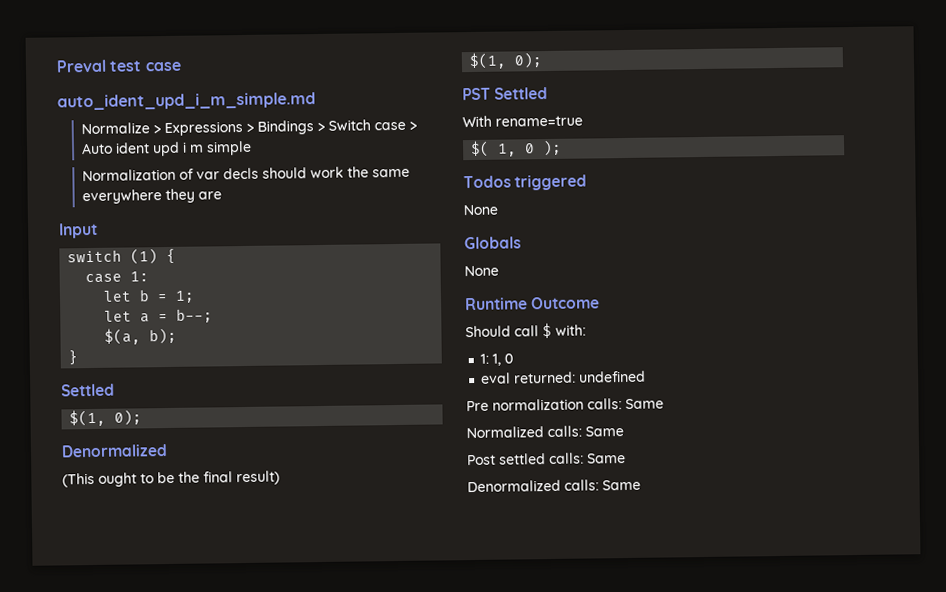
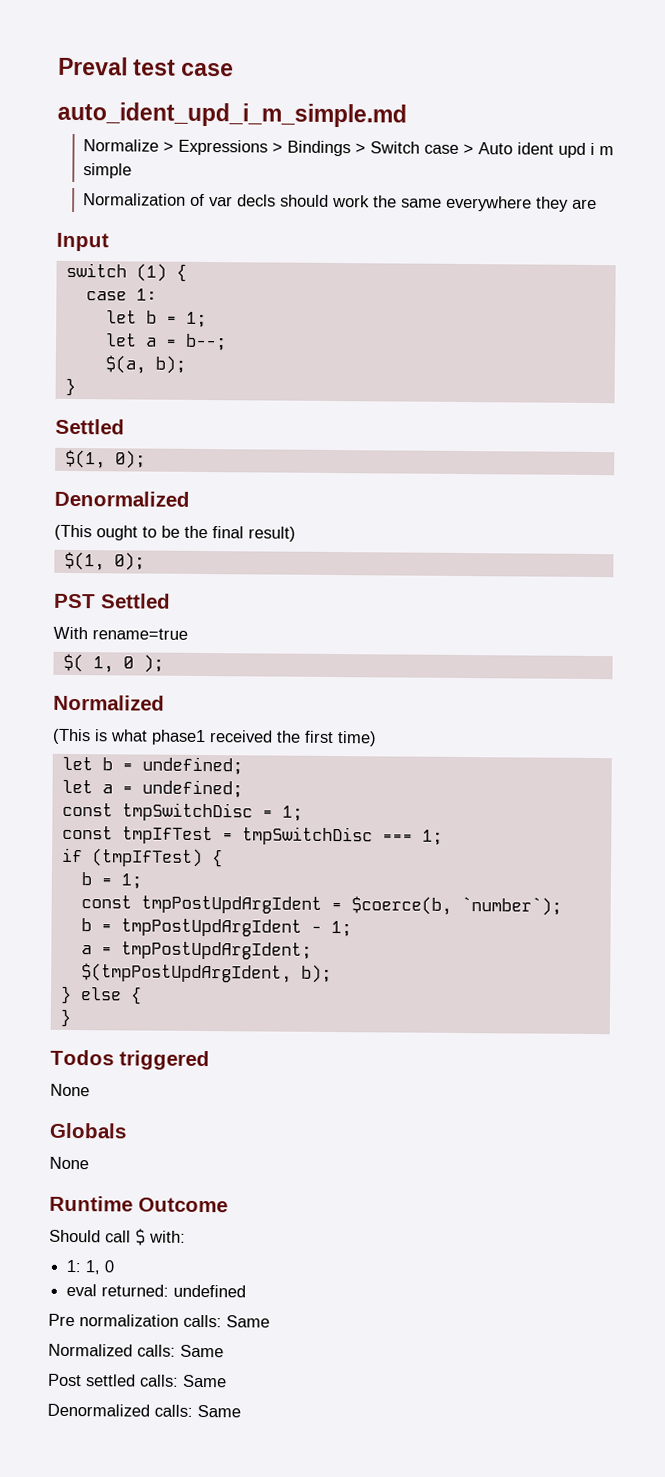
(563, 148) none -> [53,694,165,711] [52,728,377,747] [61,756,243,775] [61,779,243,798] [61,802,303,822] [61,825,443,846] [61,847,223,868] [80,872,142,889] [80,895,562,916] [80,918,352,937] [80,941,312,960] [80,963,332,983] [59,985,142,1005] [59,1008,71,1027] // Normalized // (This is what phase1 received the first time) // let b = undefined; // let a = undefined; // const tmpSwitchDisc = 1; // const tmpIfTest = tmpSwitchDisc === 1; // if (tmpIfTest) { // b = 1; // const tmpPostUpdArgIdent = $coerce(b, `number`); // b = tmpPostUpdArgIdent - 1; // a = tmpPostUpdArgIdent; // $(tmpPostUpdArgIdent, b); // } else { // }

